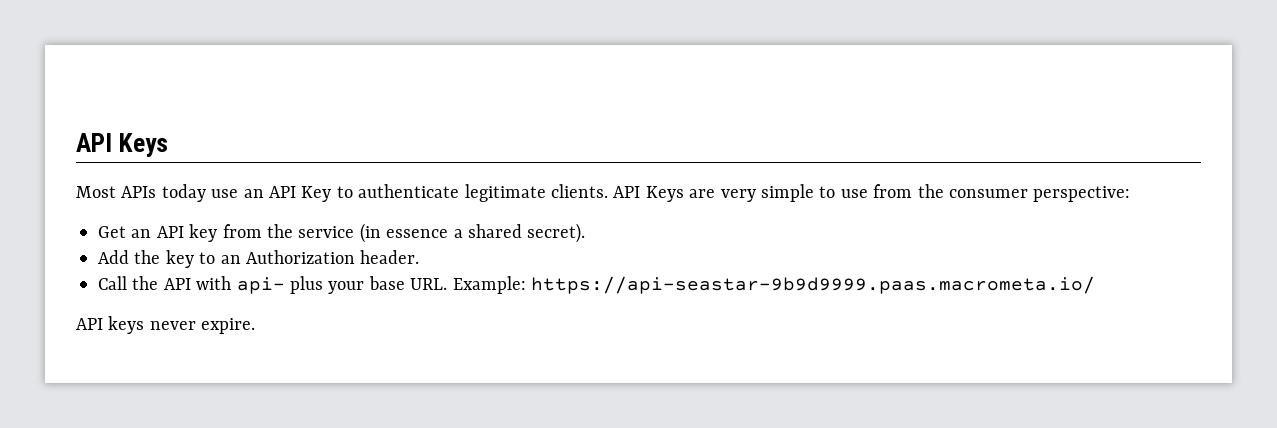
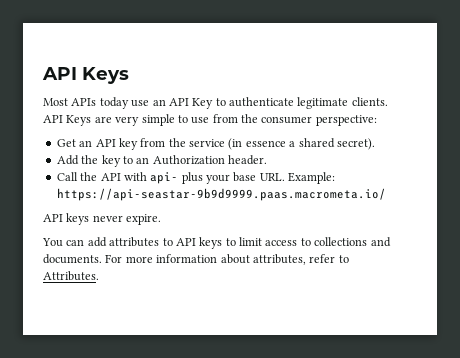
(256, 326) none -> [42,237,391,249] [43,254,349,265] [43,271,99,281] // You can add attributes to API keys to limit access to collections and documents. For more information about attributes, refer to Attributes.

